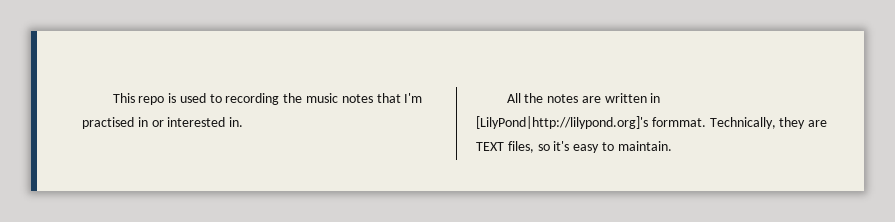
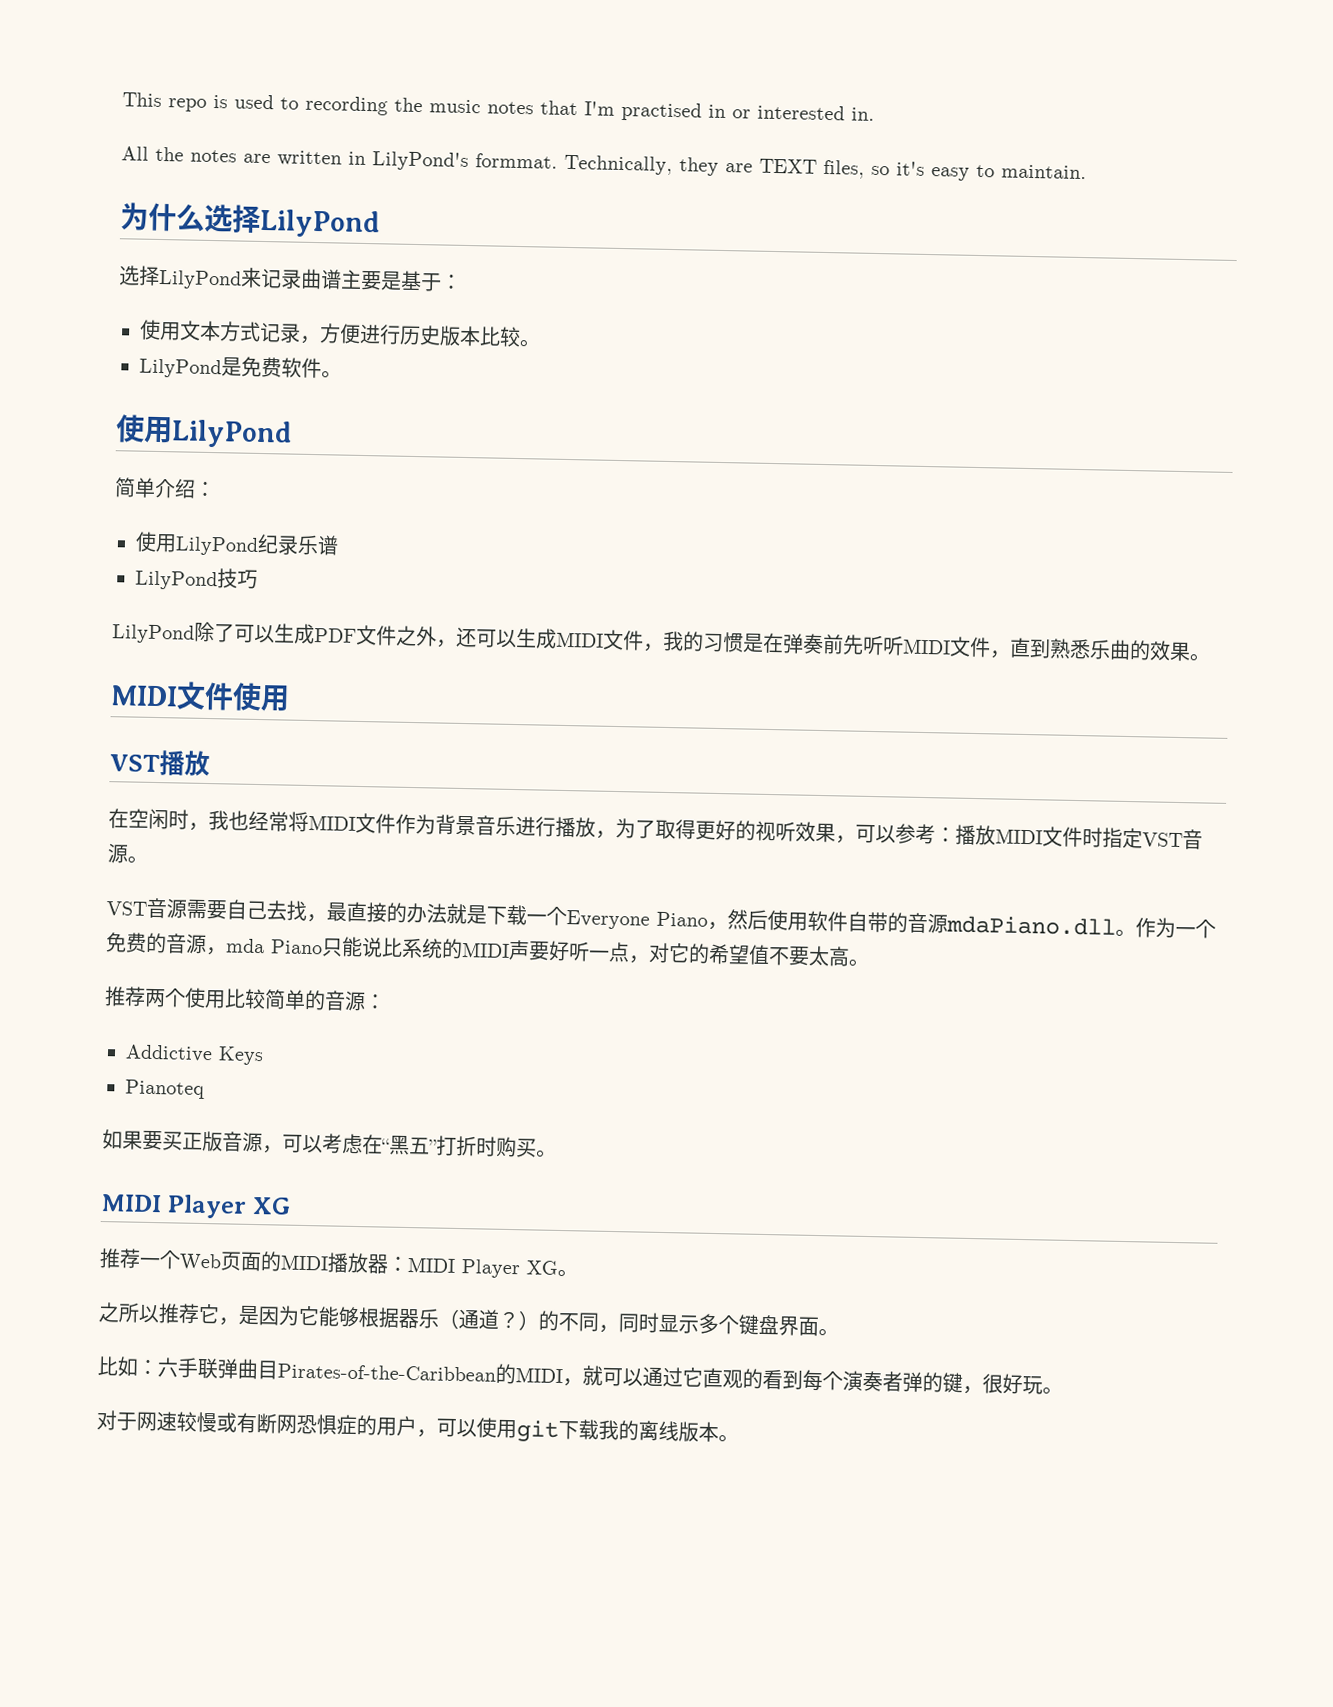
[476,116,648,129] [LilyPond|http://lilypond.org]'s -> [372,151,469,171] LilyPond's
(672, 146) none -> [120,202,380,239] [119,265,462,292] [139,319,541,348] [139,356,342,379] [115,414,292,449] [114,477,216,499] [135,531,339,556] [135,568,258,591] [112,621,1211,662] [110,681,290,712] [109,750,210,777] [108,808,1203,850] [107,843,148,864] [106,897,1216,939] [105,932,869,967] [104,986,386,1012] [125,1044,264,1066] [125,1079,205,1100] [102,1129,557,1158] [100,1194,291,1219] [99,1248,578,1279] [98,1301,839,1337] [97,1355,1063,1395] [96,1409,739,1443] // 为什么选择LilyPond // 选择LilyPond来记录曲谱主要是基于： // 使用文本方式记录，方便进行历史版本比较。 // LilyPond是免费软件。 // 使用LilyPond // 简单介绍： // 使用LilyPond纪录乐谱 // LilyPond技巧 // LilyPond除了可以生成PDF文件之外，还可以生成MIDI文件，我的习惯是在弹奏前先听听MIDI文件，直到熟悉乐曲的效果。 // MIDI文件使用 // VST播放 // 在空闲时，我也经常将MIDI文件作为背景音乐进行播放，为了取得更好的视听效果，可以参考：播放MIDI文件时指定VST音源。 // VST音源需要自己去找，最直接的办法就是下载一个Everyone Piano，然后使用软件自带的音源mdaPiano.dll。作为一个免费的音源，mda Piano只能说比系统的MIDI声要好听一点，对它的希望值不要太高。 // 推荐两个使用比较简单的音源： // Addictive Keys // Pianoteq // 如果要买正版音源，可以考虑在“黑五”打折时购买。 // MIDI Player XG // 推荐一个Web页面的MIDI播放器：MIDI Player XG。 // 之所以推荐它，是因为它能够根据器乐（通道？）的不同，同时显示多个键盘界面。 // 比如：六手联弹曲目Pirates-of-the-Caribbean的MIDI，就可以通过它直观的看到每个演奏者弹的键，很好玩。 // 对于网速较慢或有断网恐惧症的用户，可以使用git下载我的离线版本。

